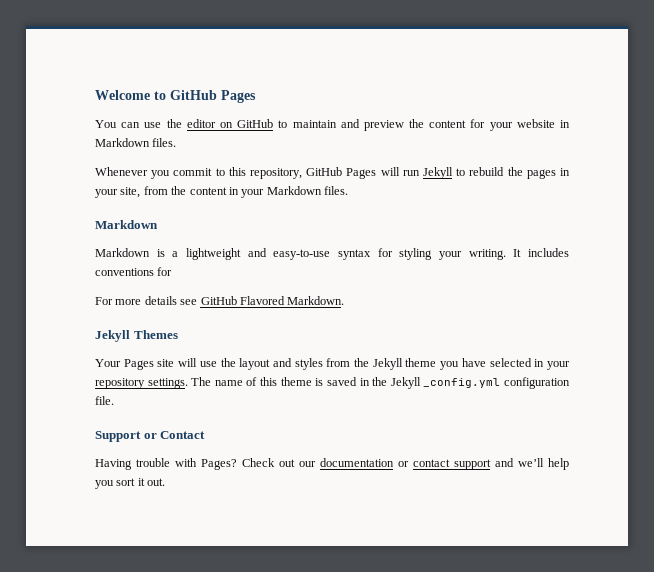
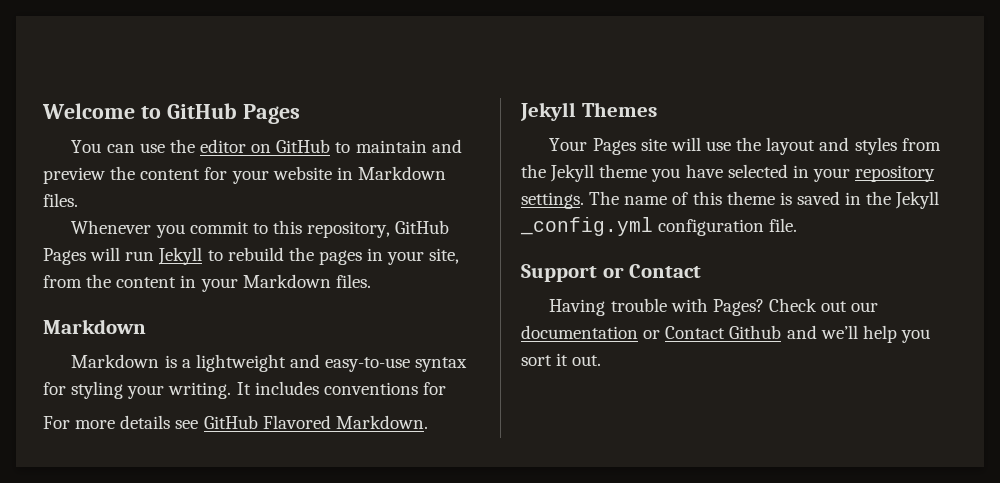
[413,459,491,470] contact support -> [665,325,782,339] Contact Github

